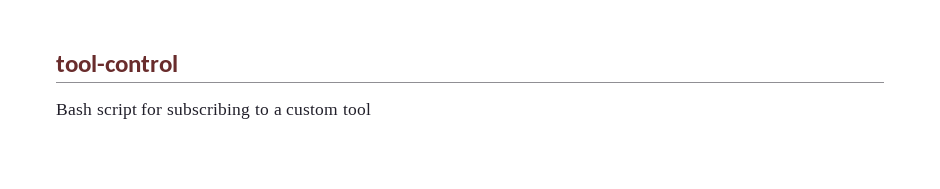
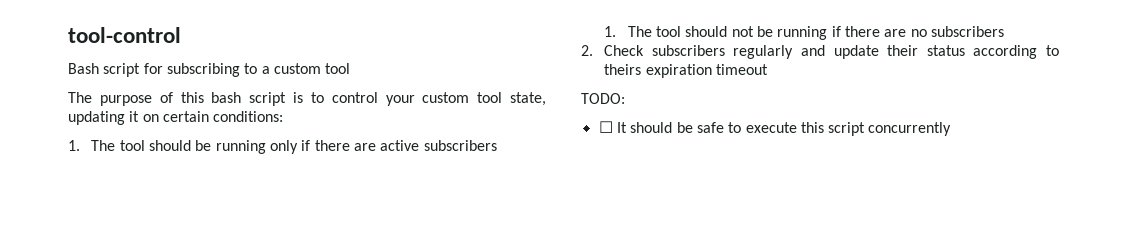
(372, 109) none -> [68,92,546,106] [68,111,284,125] [68,140,497,154] [604,26,1004,40] [581,45,1059,59] [604,64,768,78] [581,93,625,104] [598,121,952,136] // The purpose of this bash script is to control your custom tool state, updating it on certain conditions: // 1. The tool should be running only if there are active subscribers // 1. The tool should not be running if there are no subscribers // 2. Check subscribers regularly and update their status according to theirs expiration timeout // TODO: // ☐ It should be safe to execute this script concurrently

